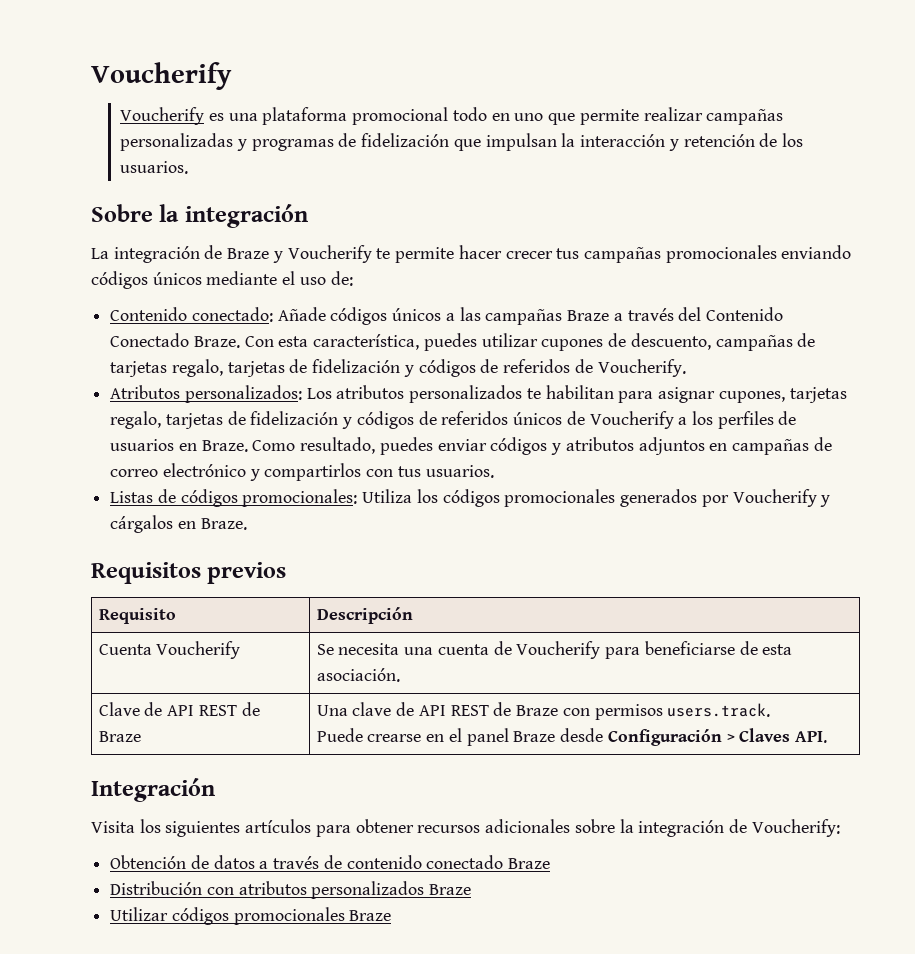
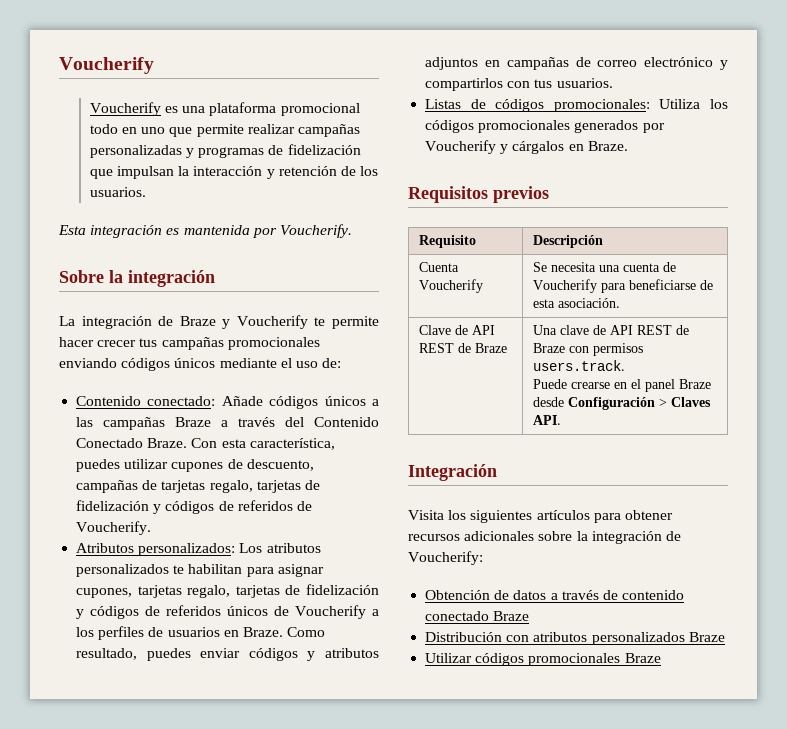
(189, 167) none -> [58,224,352,238] // Esta integración es mantenida por Voucherify.

